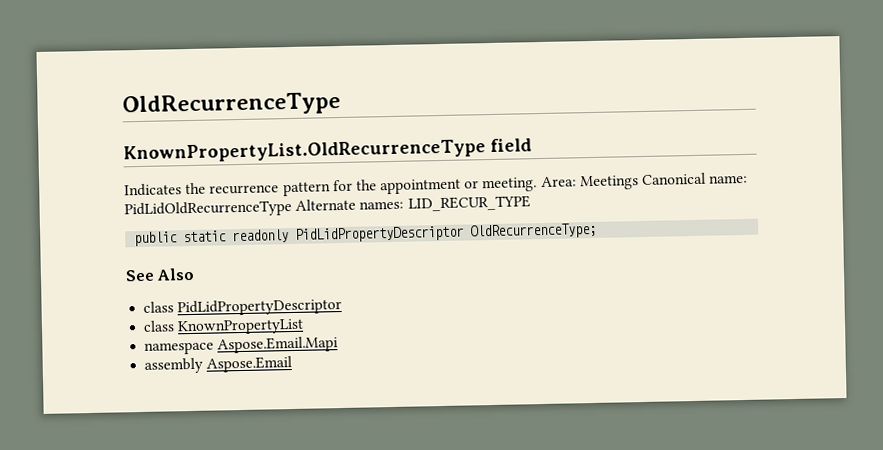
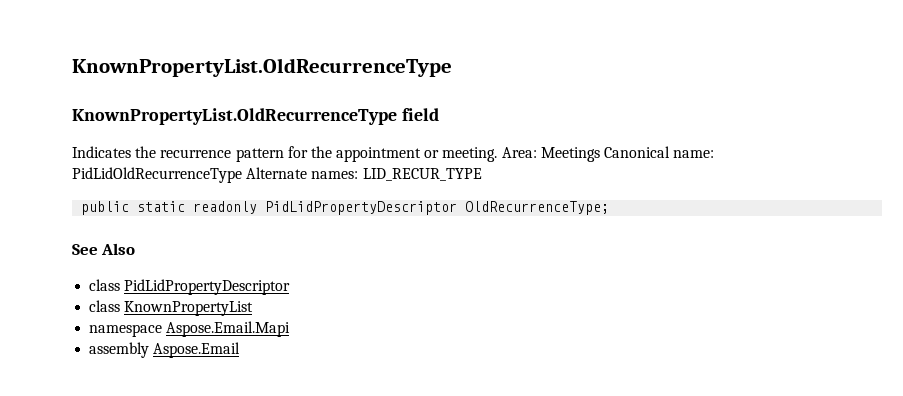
[122,91,341,118] OldRecurrenceType -> [72,58,452,77] KnownPropertyList.OldRecurrenceType

